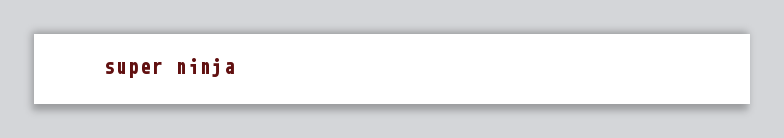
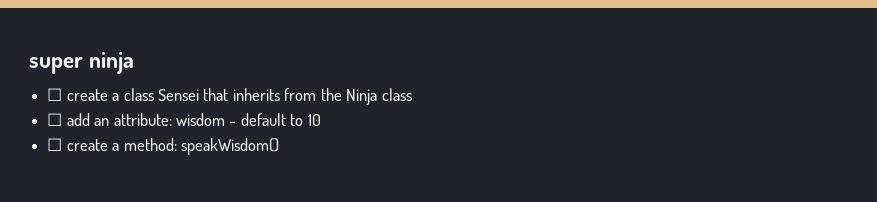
(235, 67) none -> [47,88,412,105] [47,113,321,126] [47,138,279,155] // ☐ create a class Sensei that inherits from the Ninja class // ☐ add an attribute: wisdom - default to 10 // ☐ create a method: speakWisdom()

